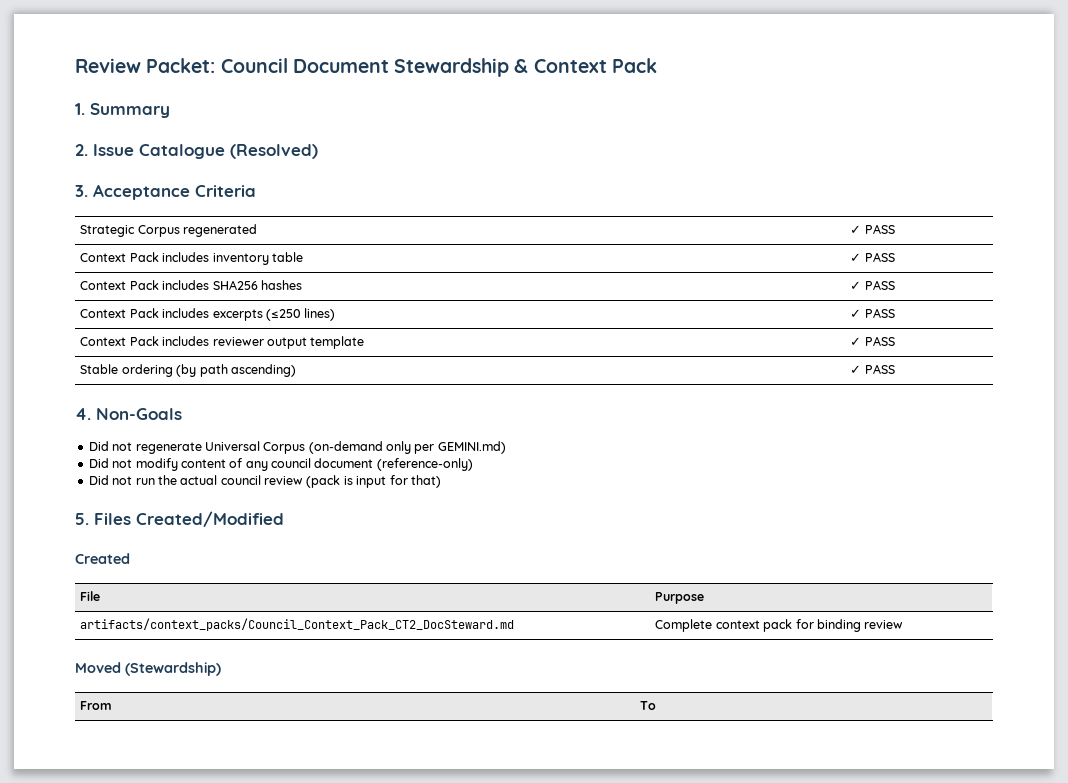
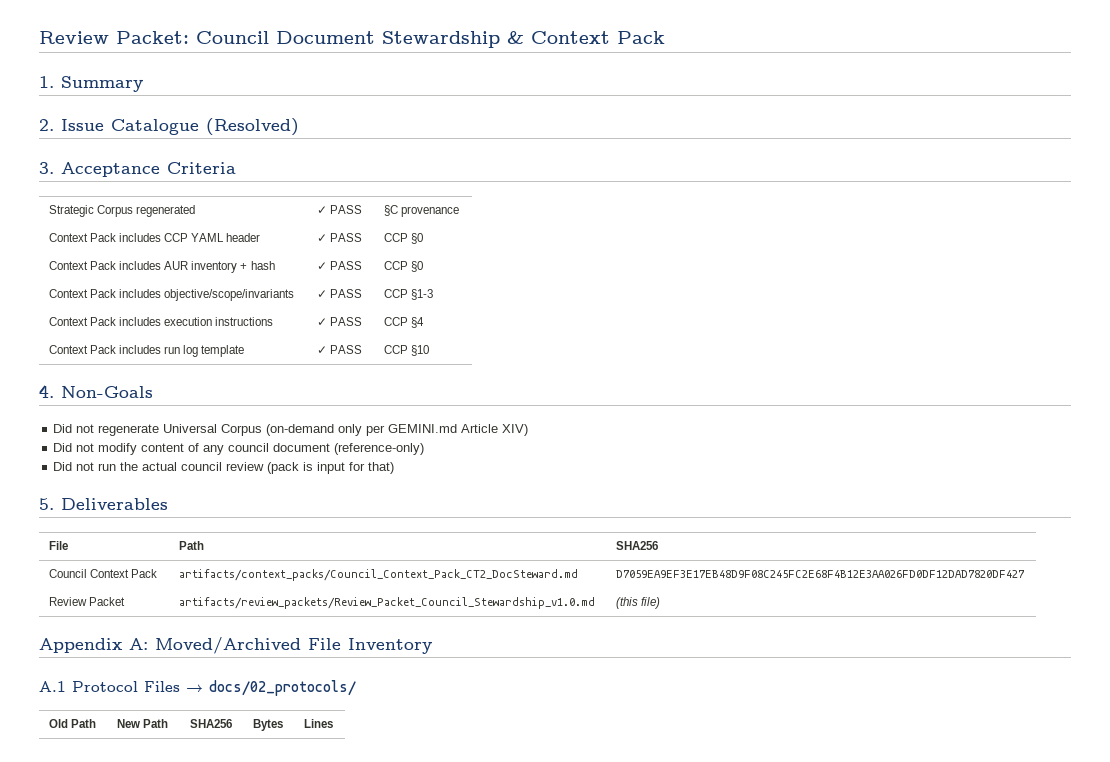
[80,252,303,265] [850,252,895,262] [80,280,302,290] [850,280,895,290] [80,308,336,321] [850,308,895,318] [80,336,365,349] [850,336,895,346] [80,364,296,377] [850,364,895,374] // Context Pack includes inventory table | ✓ PASS // Context Pack includes SHA256 hashes | ✓ PASS // Context Pack includes excerpts (≤250 lines) | ✓ PASS // Context Pack includes reviewer output template | ✓ PASS // Stable ordering (by path ascending) | ✓ PASS -> [383,205,460,217] [48,233,261,242] [316,233,363,242] [383,233,424,244] [48,261,275,273] [316,261,363,270] [383,261,424,272] [48,289,295,301] [316,289,363,298] [383,289,434,300] [48,317,274,326] [316,317,363,326] [383,317,425,328] [48,345,245,357] [316,345,363,354] [383,345,430,356] | §C provenance // Context Pack includes CCP YAML header | ✓ PASS | CCP §0 // Context Pack includes AUR inventory + hash | ✓ PASS | CCP §0 // Context Pack includes objective/scope/invariants | ✓ PASS | CCP §1-3 // Context Pack includes execution instructions | ✓ PASS | CCP §4 // Context Pack includes run log template | ✓ PASS | CCP §10
[437,441,506,454] GEMINI.md) -> [388,424,529,436] GEMINI.md Article XIV)
[94,511,284,527] [75,553,130,564] [80,591,101,601] [655,592,705,604] [80,618,515,631] [655,619,904,632] [75,662,221,676] [80,701,113,710] [640,701,657,710] Files Created/Modified // Created // File | Purpose // artifacts/context_packs/Council_Context_Pack_CT2_DocSteward.md | Complete context pack for binding review // Moved (Stewardship) // From | To -> [61,498,168,510] [48,541,68,550] [178,541,204,550] [615,541,658,550] [48,569,158,578] [178,569,578,581] [615,570,1025,578] [48,597,126,606] [178,597,595,609] [615,597,661,609] [39,637,432,654] [39,680,356,696] [48,719,97,728] [116,719,169,728] [189,719,232,728] [252,719,283,731] [303,719,333,728] Deliverables // File | Path | SHA256 // Council Context Pack | artifacts/context_packs/Council_Context_Pack_CT2_DocSteward.md | D7059EA9EF3E17EB48D9F08C245FC2E68F4B12E3AA026FD0DF12DAD7820DF427 // Review Packet | artifacts/review_packets/Review_Packet_Council_Stewardship_v1.0.md | (this file) // Appendix A: Moved/Archived File Inventory // A.1 Protocol Files → docs/02_protocols/ // Old Path | New Path | SHA256 | Bytes | Lines

